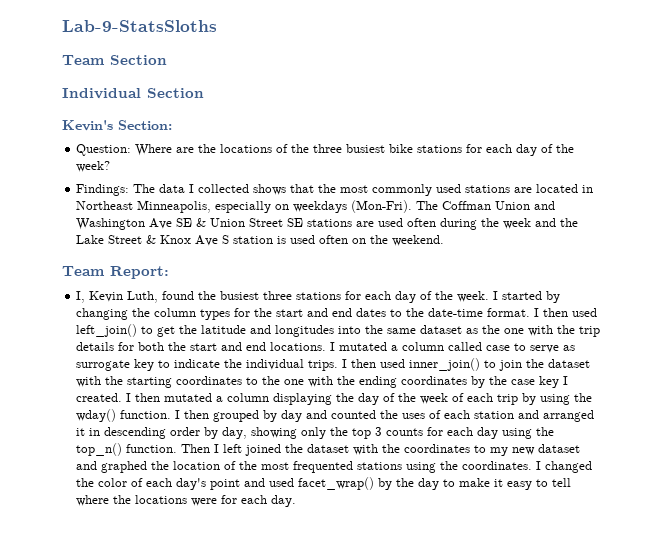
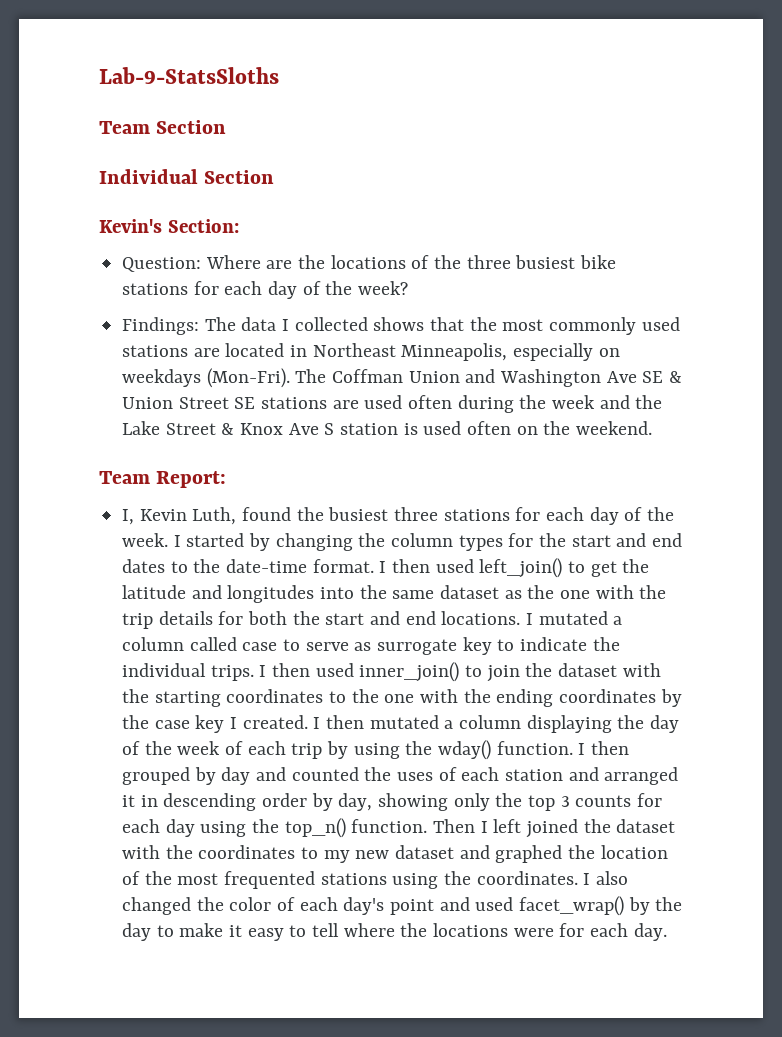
(542, 465) none -> [596,871,629,885] also

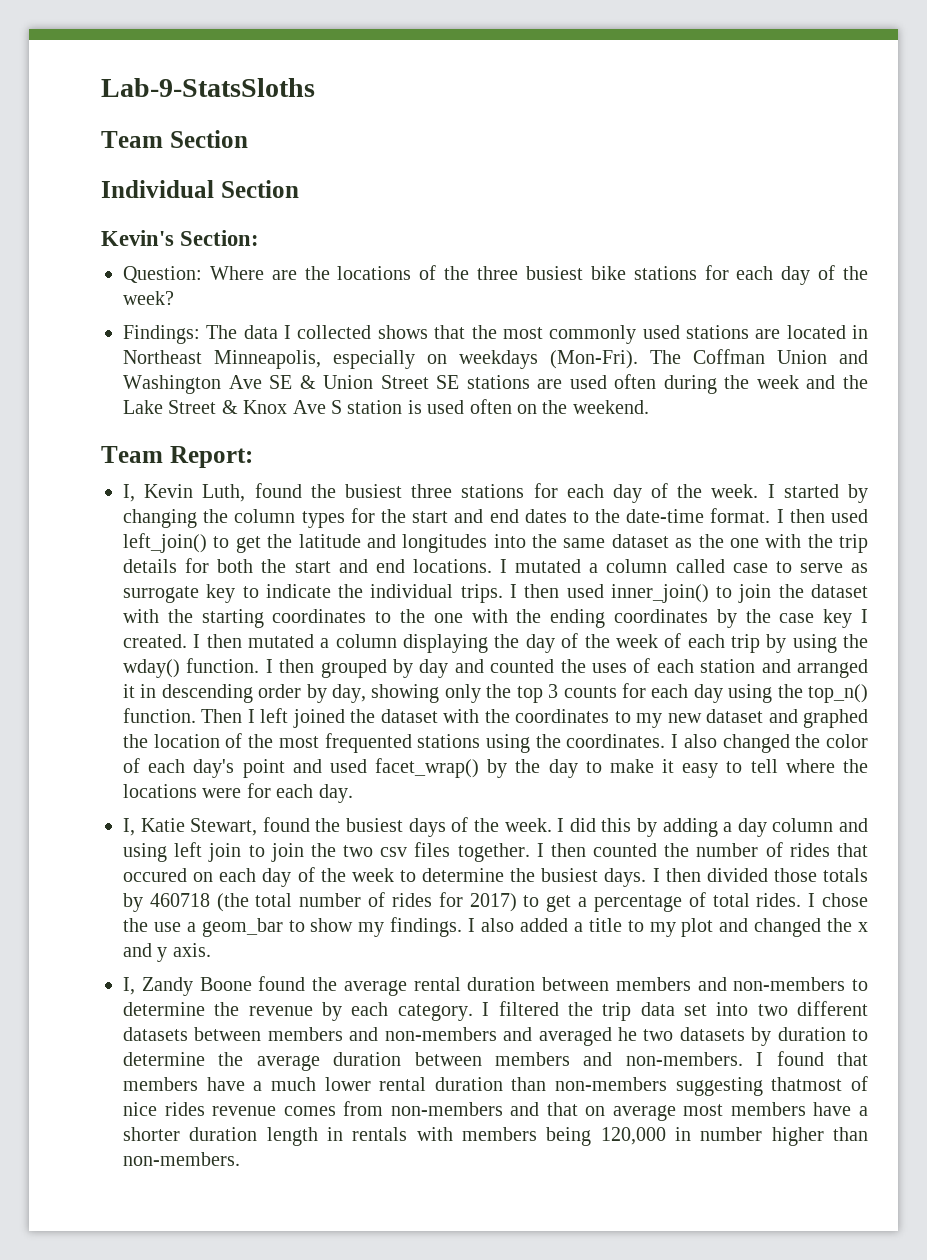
(667, 932) none -> [123,817,868,837] [123,842,868,862] [123,867,868,887] [123,892,869,912] [123,917,869,937] [123,943,211,962] [123,976,868,996] [123,1001,868,1021] [123,1027,868,1046] [123,1051,868,1071] [123,1076,868,1096] [123,1101,869,1121] [123,1127,869,1146] [123,1152,240,1166] // I, Katie Stewart, found the busiest days of the week. I did this by adding a day column and using left join to join the two csv files together. I then counted the number of rides that occured on each day of the week to determine the busiest days. I then divided those totals by 460718 (the total number of rides for 2017) to get a percentage of total rides. I chose the use a geom_bar to show my findings. I also added a title to my plot and changed the x and y axis. // I, Zandy Boone found the average rental duration between members and non-members to determine the revenue by each category. I filtered the trip data set into two different datasets between members and non-members and averaged he two datasets by duration to determine the average duration between members and non-members. I found that members have a much lower rental duration than non-members suggesting thatmost of nice rides revenue comes from non-members and that on average most members have a shorter duration length in rentals with members being 120,000 in number higher than non-members.

